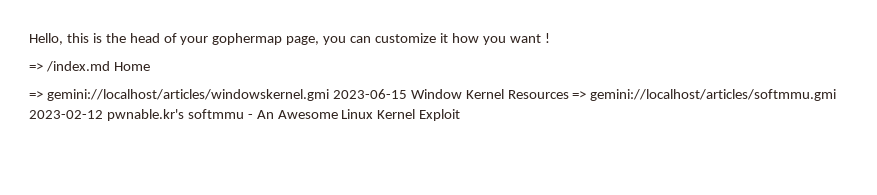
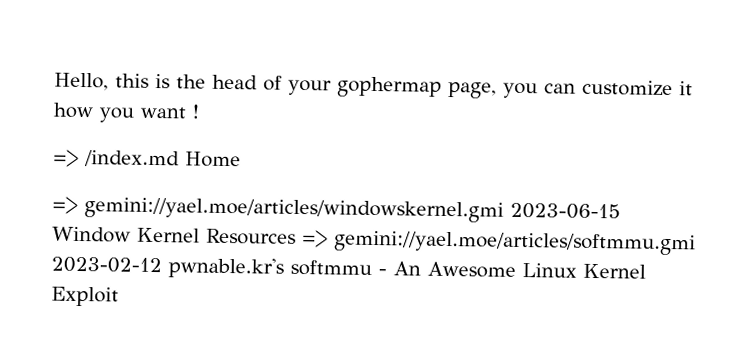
[46,89,329,101] gemini://localhost/articles/windowskernel.gmi -> [84,197,504,223] gemini://yael.moe/articles/windowskernel.gmi
[590,89,837,101] gemini://localhost/articles/softmmu.gmi -> [334,230,696,256] gemini://yael.moe/articles/softmmu.gmi

